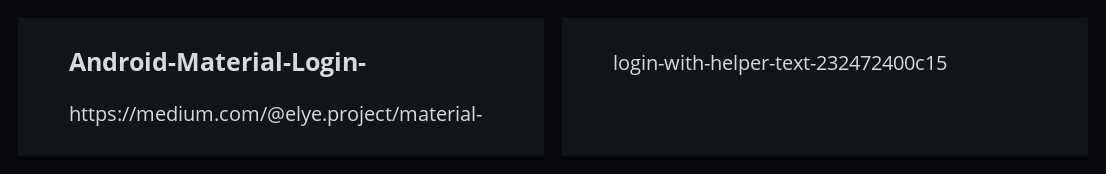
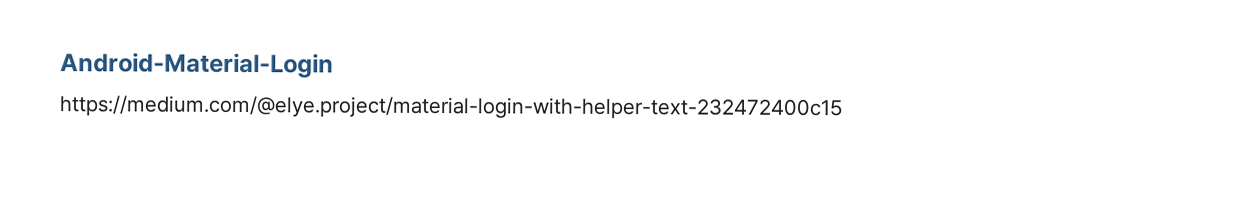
[69,52,366,77] Android-Material-Login- -> [60,52,334,79] Android-Material-Login

